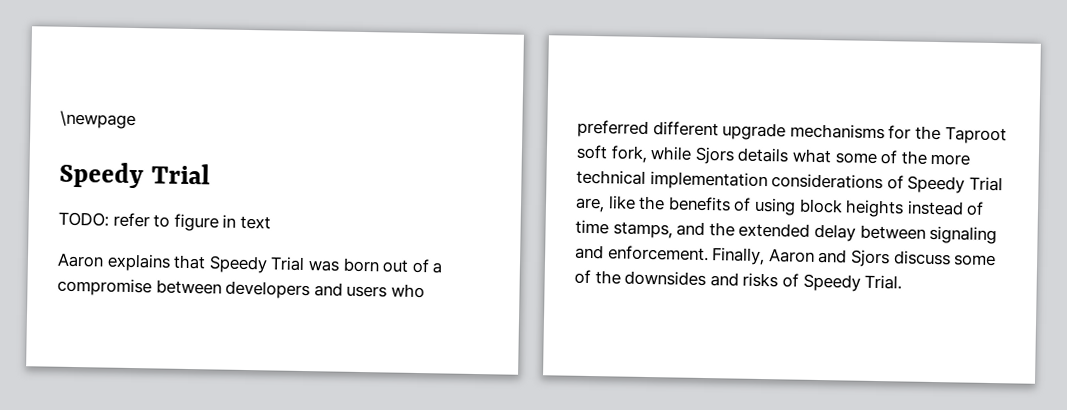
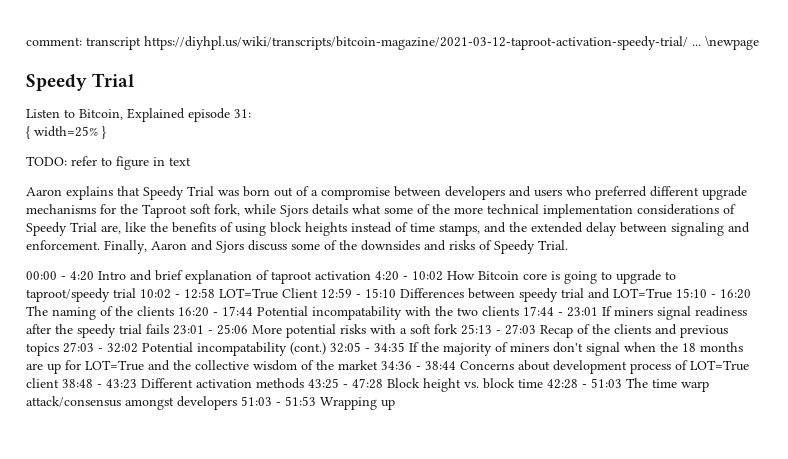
(60, 120) none -> [26,36,701,50] comment: transcript https://diyhpl.us/wiki/transcripts/bitcoin-magazine/2021-03-12-taproot-activation-speedy-trial/ ...
(210, 174) none -> [26,108,251,122] [26,126,106,139] // Listen to Bitcoin, Explained episode 31: // { width=25% }
(903, 282) none -> [26,270,676,284] [26,288,751,302] [26,306,747,320] [26,324,728,338] [26,342,743,356] [26,360,749,374] [26,378,709,392] [26,396,395,410] // 00:00 - 4:20 Intro and brief explanation of taproot activation 4:20 - 10:02 How Bitcoin core is going to upgrade to taproot/speedy trial 10:02 - 12:58 LOT=True Client 12:59 - 15:10 Differences between speedy trial and LOT=True 15:10 - 16:20 The naming of the clients 16:20 - 17:44 Potential incompatability with the two clients 17:44 - 23:01 If miners signal readiness after the speedy trial fails 23:01 - 25:06 More potential risks with a soft fork 25:13 - 27:03 Recap of the clients and previous topics 27:03 - 32:02 Potential incompatability (cont.) 32:05 - 34:35 If the majority of miners don't signal when the 18 months are up for LOT=True and the collective wisdom of the market 34:36 - 38:44 Concerns about development process of LOT=True client 38:48 - 43:23 Different activation methods 43:25 - 47:28 Block height vs. block time 42:28 - 51:03 The time warp attack/consensus amongst developers 51:03 - 51:53 Wrapping up

